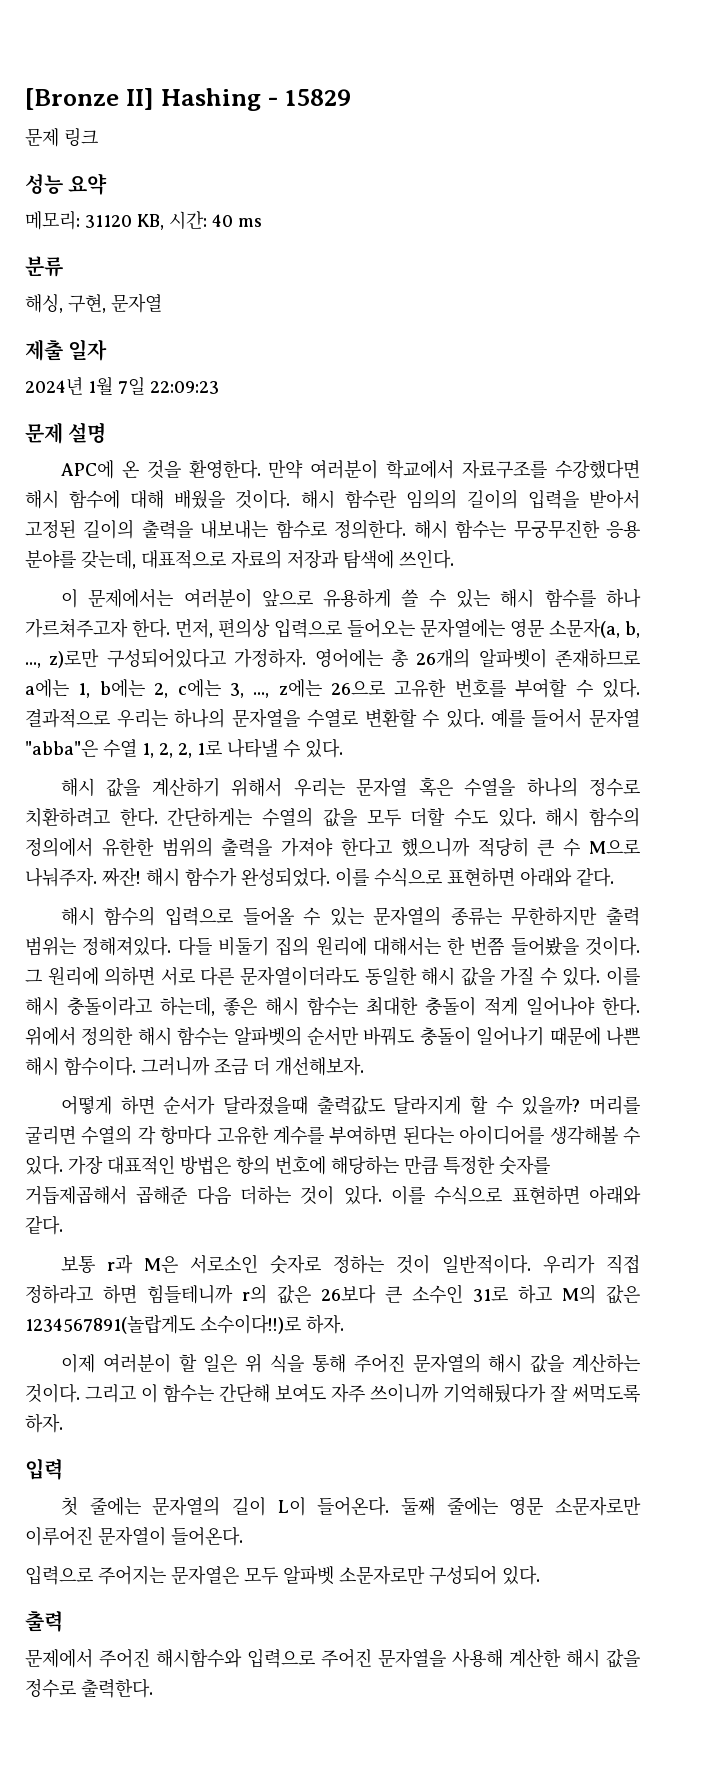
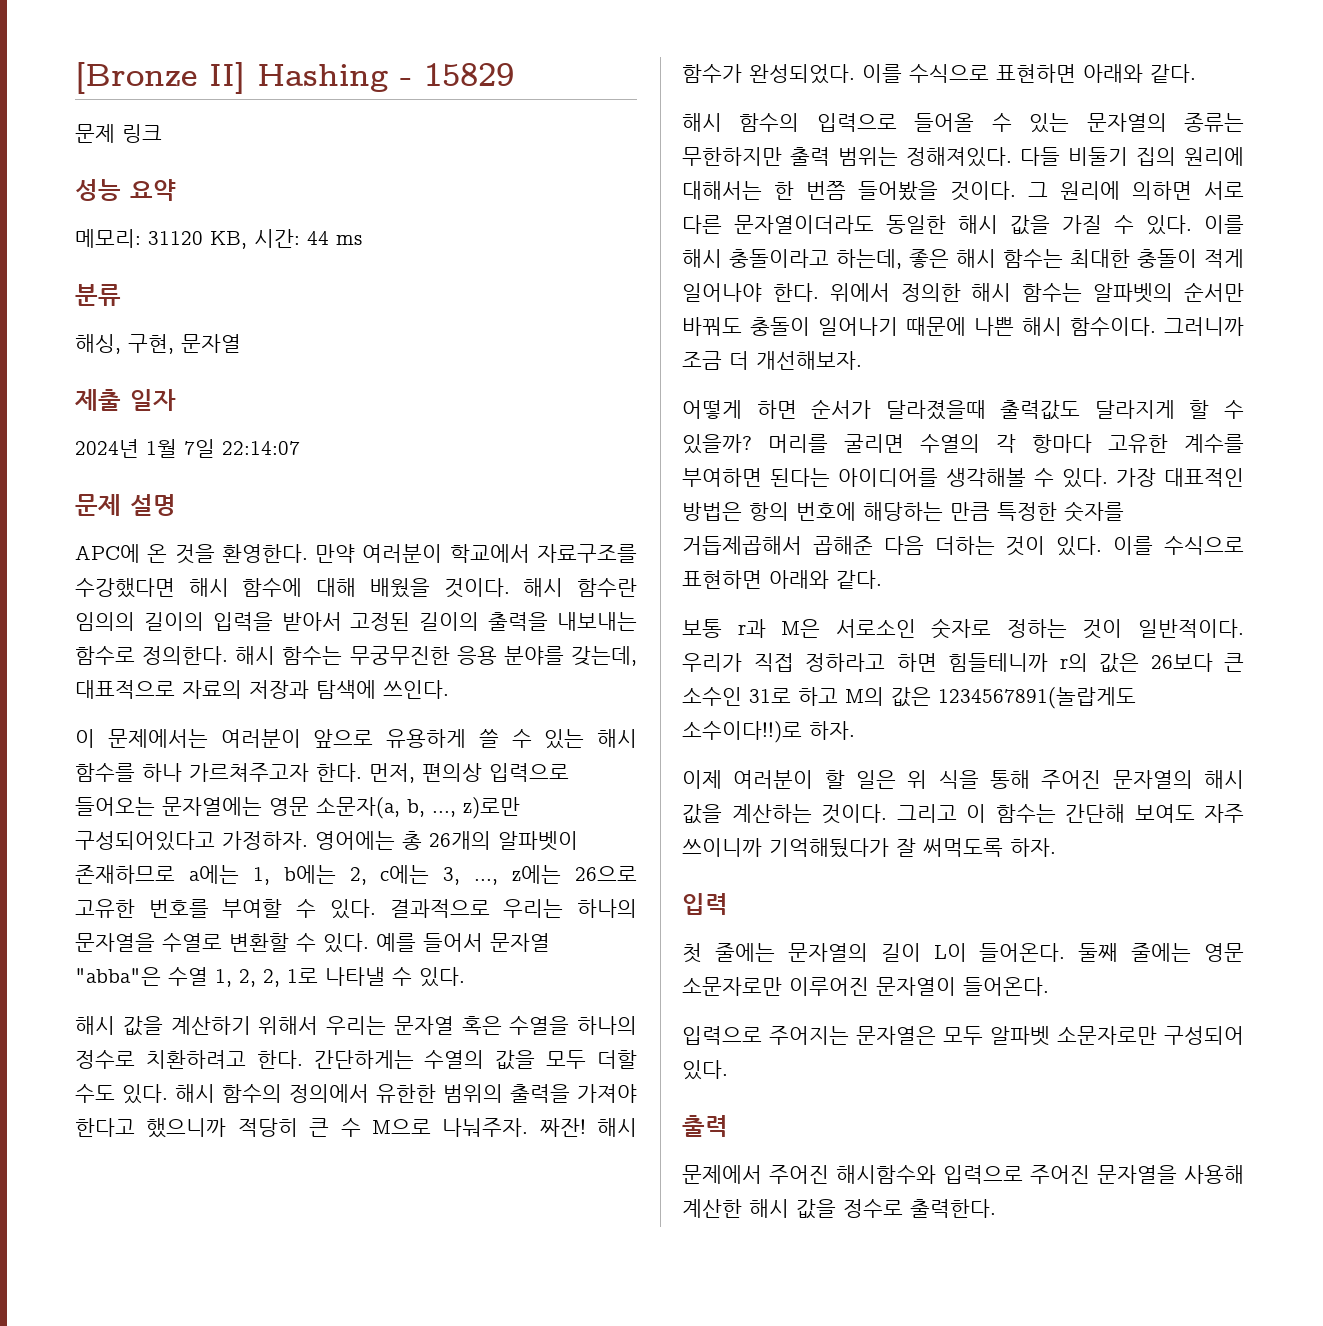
[212,214,233,227] 40 -> [307,231,329,245] 44
[150,381,219,394] 22:09:23 -> [222,441,300,455] 22:14:07

